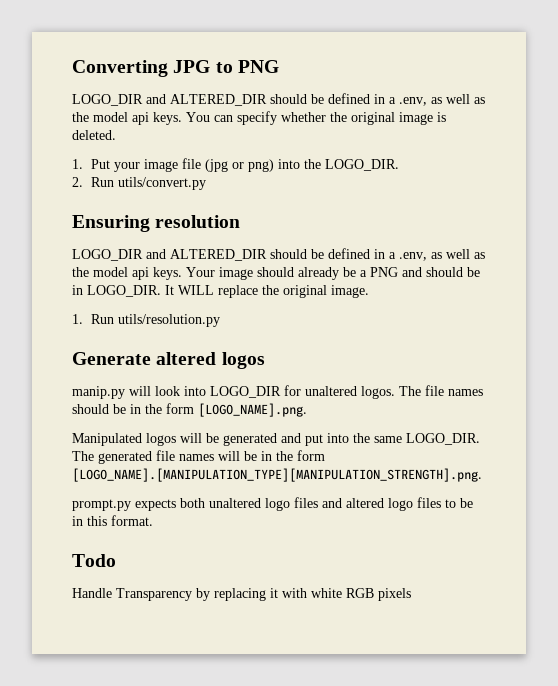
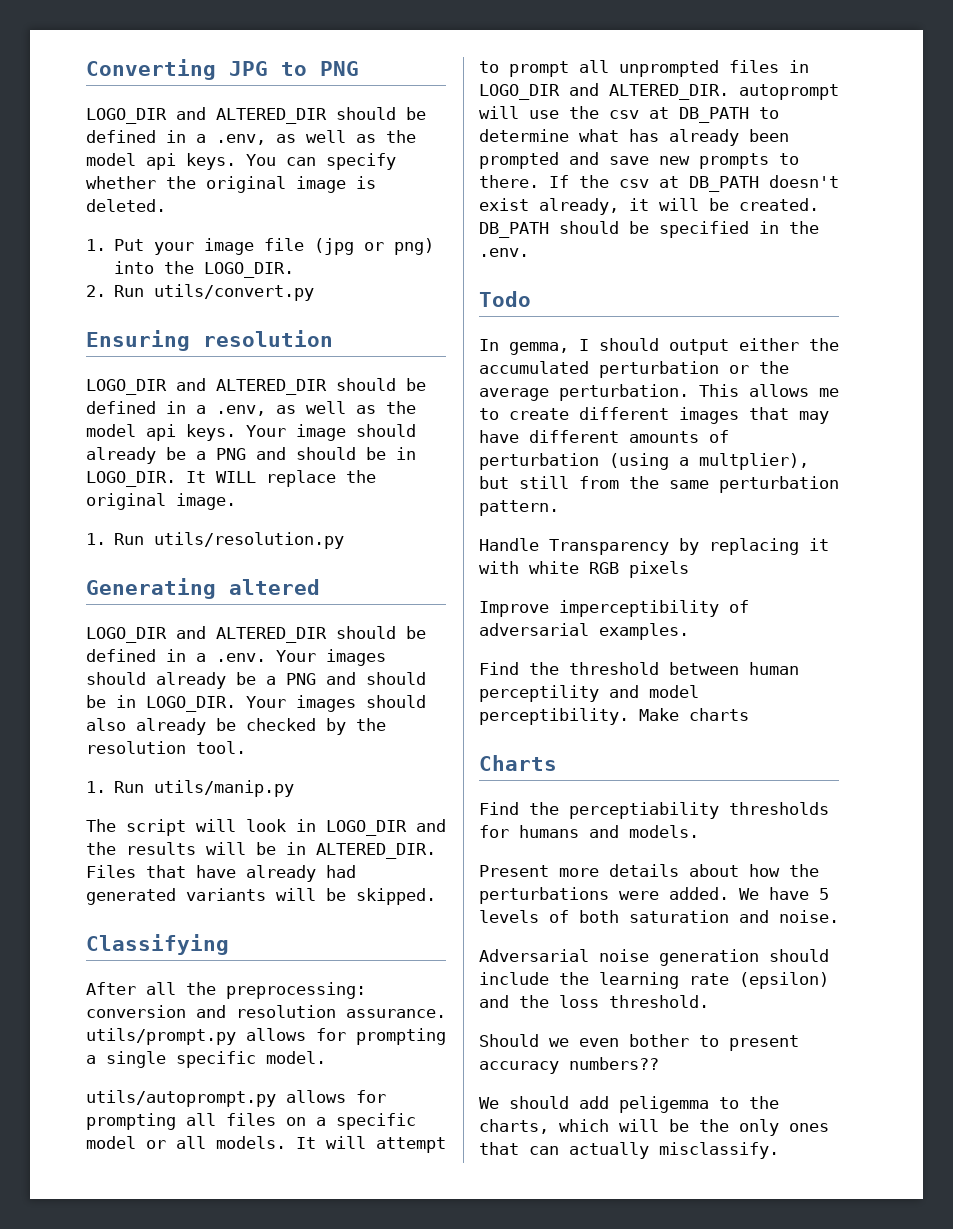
[72,352,265,369] [72,385,483,399] [72,403,307,417] [72,433,480,446] [72,450,325,464] [72,468,482,482] [72,497,473,511] [72,515,153,526] [72,554,116,567] Generate altered logos // manip.py will look into LOGO_DIR for unaltered logos. The file names should be in the form [LOGO_NAME].png. // Manipulated logos will be generated and put into the same LOGO_DIR. The generated file names will be in the form [LOGO_NAME].[MANIPULATION_TYPE][MANIPULATION_STRENGTH].png. // prompt.py expects both unaltered logo files and altered logo files to be in this format. // Todo -> [86,578,320,599] [86,626,426,643] [86,649,386,666] [86,672,426,689] [86,695,426,712] [86,718,386,735] [86,741,246,754] [86,780,295,797] [86,819,446,836] [86,842,436,859] [86,865,356,882] [86,888,436,905] [86,934,229,955] [86,982,366,999] [86,1005,446,1018] [86,1028,446,1045] [86,1051,326,1068] [86,1090,386,1107] [86,1113,416,1130] [86,1136,446,1153] [479,60,809,77] [479,83,839,100] [479,106,779,123] [479,129,789,146] [479,152,799,169] [479,175,839,192] [479,198,819,215] [479,221,819,238] [479,248,529,257] [479,291,531,307] [479,338,839,355] [479,361,789,378] [479,384,839,401] [479,407,829,424] [479,430,729,443] [479,453,809,470] [479,476,839,493] [479,500,559,516] Generating altered // LOGO_DIR and ALTERED_DIR should be defined in a .env. Your images should already be a PNG and should be in LOGO_DIR. Your images should also already be checked by the resolution tool. // 1. Run utils/manip.py // The script will look in LOGO_DIR and the results will be in ALTERED_DIR. Files that have already had generated variants will be skipped. // Classifying // After all the preprocessing: conversion and resolution assurance. utils/prompt.py allows for prompting a single specific model. // utils/autoprompt.py allows for prompting all files on a specific model or all models. It will attempt to prompt all unprompted files in LOGO_DIR and ALTERED_DIR. autoprompt will use the csv at DB_PATH to determine what has already been prompted and save new prompts to there. If the csv at DB_PATH doesn't exist already, it will be created. DB_PATH should be specified in the .env. // Todo // In gemma, I should output either the accumulated perturbation or the average perturbation. This allows me to create different images that may have different amounts of perturbation (using a multplier), but still from the same perturbation pattern.
(411, 594) none -> [479,600,749,617] [479,623,689,640] [479,662,799,675] [479,685,699,702] [479,708,749,725] [479,755,557,771] [479,802,829,819] [479,825,699,838] [479,864,819,877] [479,887,829,904] [479,910,839,923] [479,949,829,966] [479,972,829,989] [479,995,709,1008] [479,1034,799,1051] [479,1057,659,1074] [479,1096,779,1113] [479,1119,829,1136] [479,1142,779,1159] // Improve imperceptibility of adversarial examples. // Find the threshold between human perceptility and model perceptibility. Make charts // Charts // Find the perceptiability thresholds for humans and models. // Present more details about how the perturbations were added. We have 5 levels of both saturation and noise. // Adversarial noise generation should include the learning rate (epsilon) and the loss threshold. // Should we even bother to present accuracy numbers?? // We should add peligemma to the charts, which will be the only ones that can actually misclassify.

